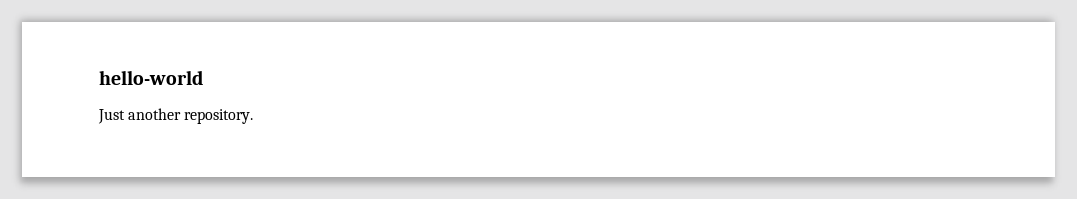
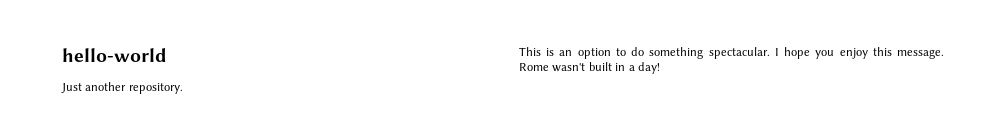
(254, 116) none -> [519,47,944,59] [519,62,660,74] // This is an option to do something spectacular. I hope you enjoy this message. Rome wasn't built in a day!

